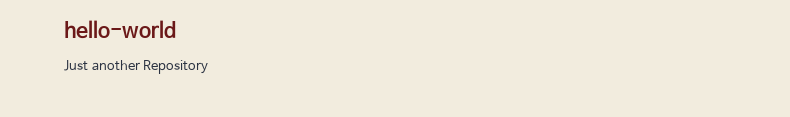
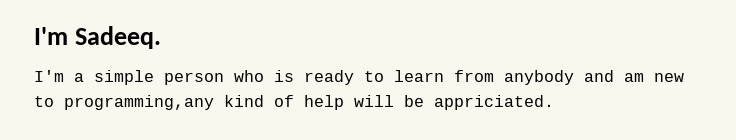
[64,20,176,39] [64,60,209,74] hello-world // Just another Repository -> [34,26,162,49] [34,70,684,85] [34,95,554,110] I'm Sadeeq. // I'm a simple person who is ready to learn from anybody and am new to programming,any kind of help will be appriciated.

